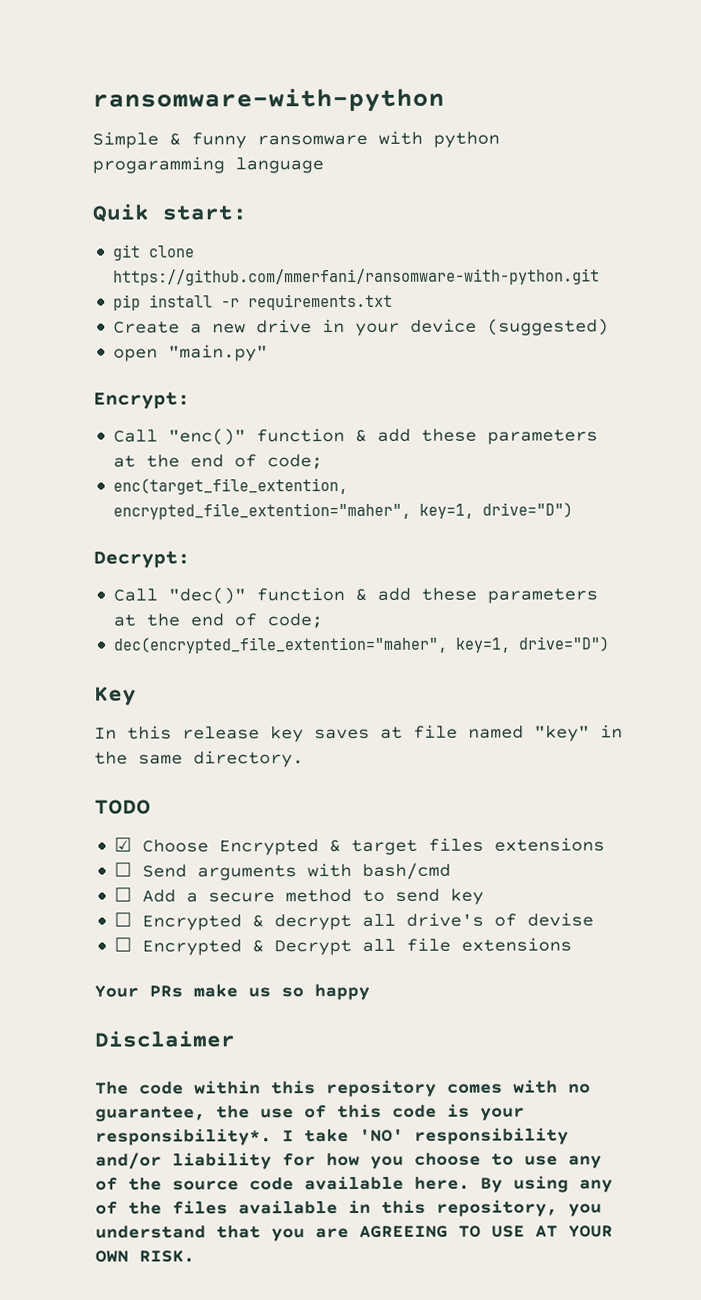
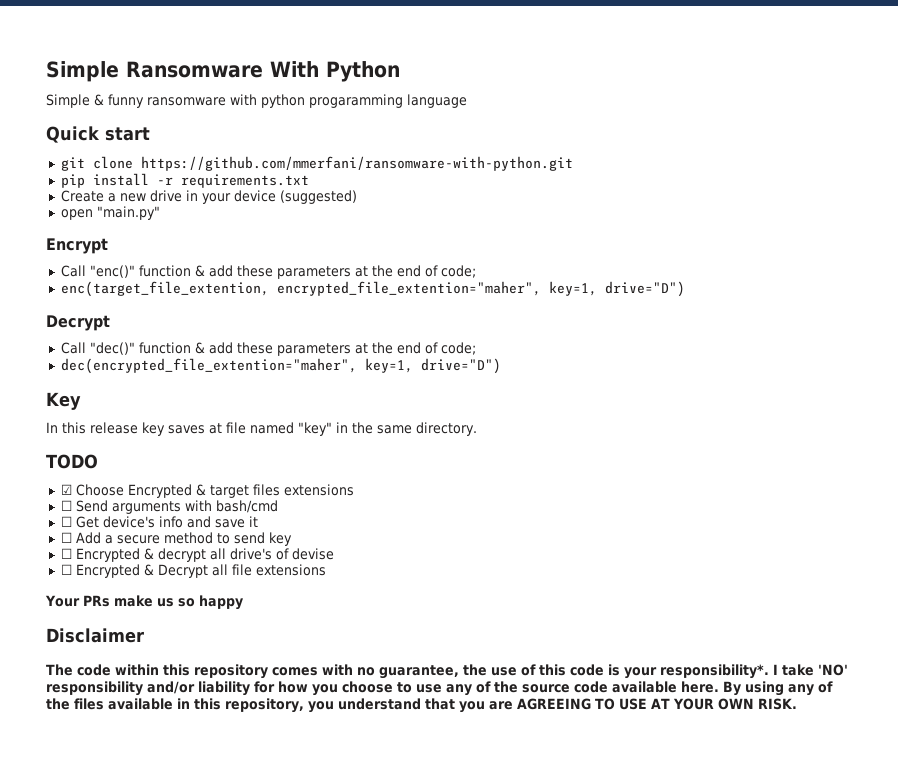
[92,87,445,113] ransomware-with-python -> [46,61,400,82] Simple Ransomware With Python
[92,203,247,223] Quik start: -> [46,126,150,143] Quick start
[93,391,190,410] Encrypt: -> [46,238,108,254] Encrypt
[93,550,190,569] Decrypt: -> [46,315,110,331] Decrypt
(452, 871) none -> [60,516,258,528] // ☐ Get device's info and save it

